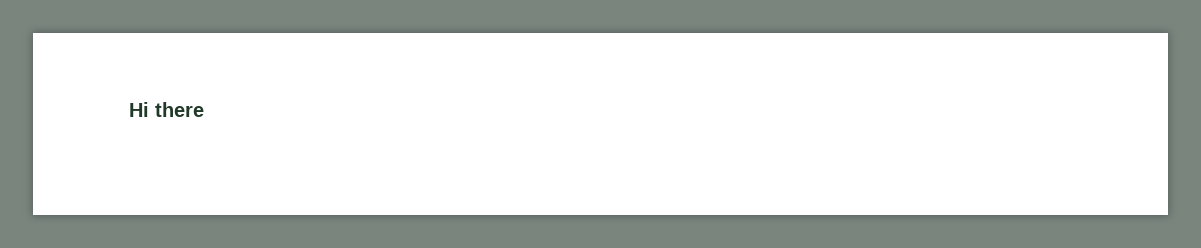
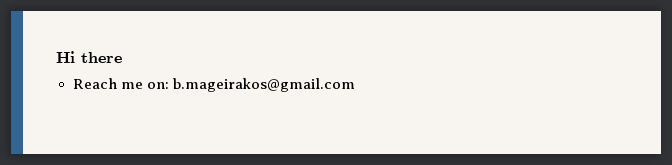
(204, 109) none -> [72,78,355,92] // Reach me on: b.mageirakos@gmail.com

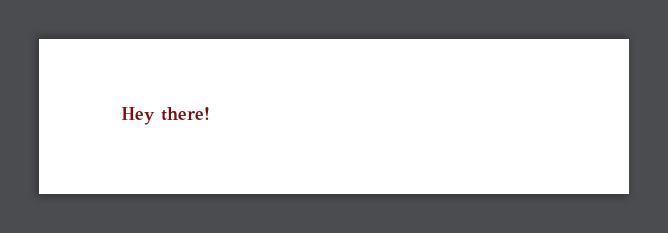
[56,51,122,63] [72,78,355,92] Hi there // Reach me on: b.mageirakos@gmail.com -> [121,107,210,125] Hey there!

